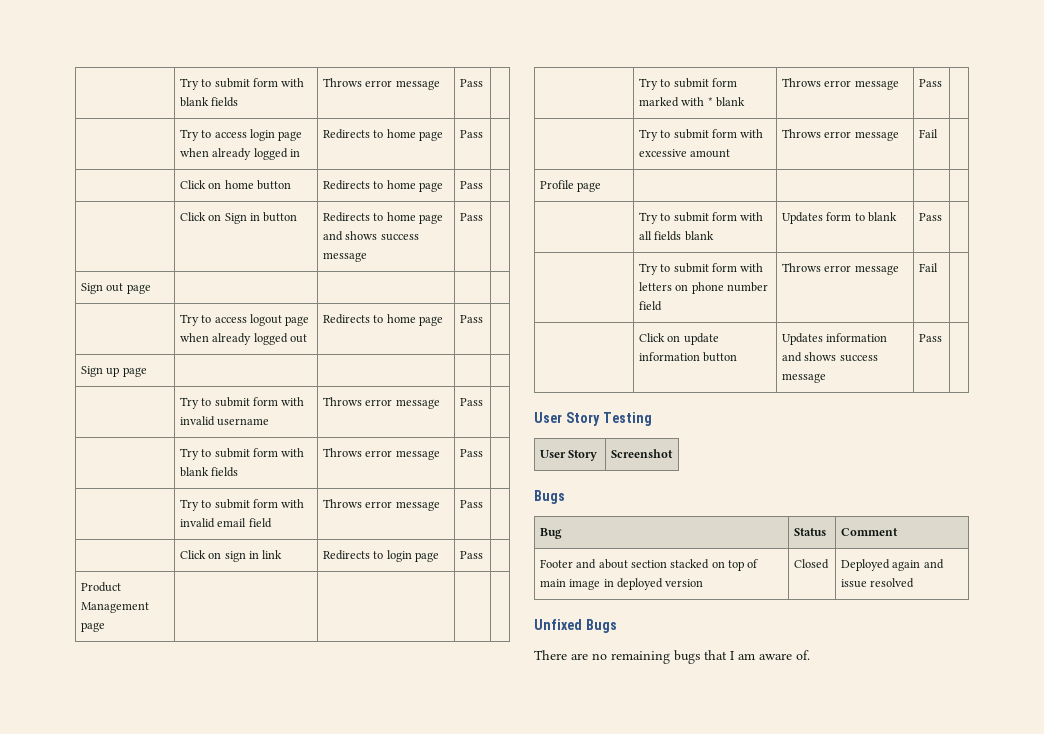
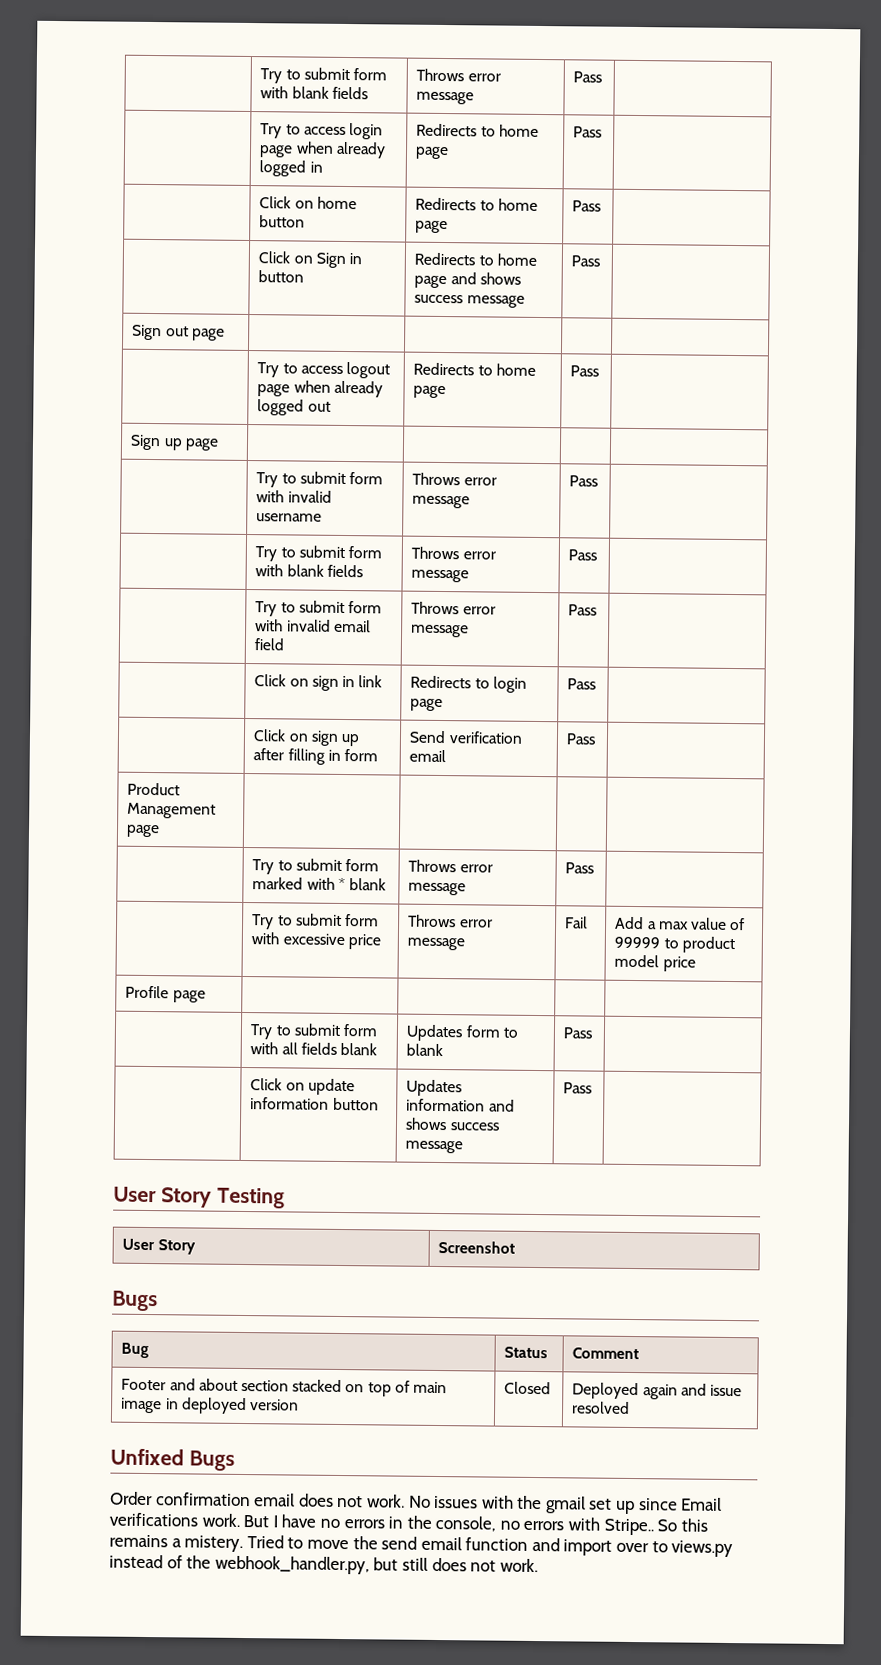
(483, 555) none -> [253,729,361,747] [253,748,379,765] [409,730,523,744] [409,749,447,763] [566,733,597,745] // | Click on sign up after filling in form | Send verification email | Pass |
[690,149,731,158] [781,129,899,141] [918,129,938,138] amount | Throws error message | Fail | -> [347,934,381,950] [408,914,493,928] [407,937,466,951] [565,916,589,929] [615,916,746,931] [614,936,735,954] [614,954,696,972] price | Throws error message | Fail | Add a max value of 99999 to product model price
[638,263,764,275] [638,282,768,294] [638,301,662,311] [781,263,899,275] [918,263,938,272] // | Try to submit form with letters on phone number field | Throws error message | Fail | -> (593, 1033) none
[534,650,810,664] There are no remaining bugs that I am aware of. -> [110,1491,723,1515] [109,1512,708,1536] [109,1534,734,1558] [109,1554,538,1575] Order confirmation email does not work. No issues with the gmail set up since Email verifications work. But I have no errors in the console, no errors with Stripe.. So this remains a mistery. Tried to move the send email function and import over to views.py instead of the webhook_handler.py, but still does not work.

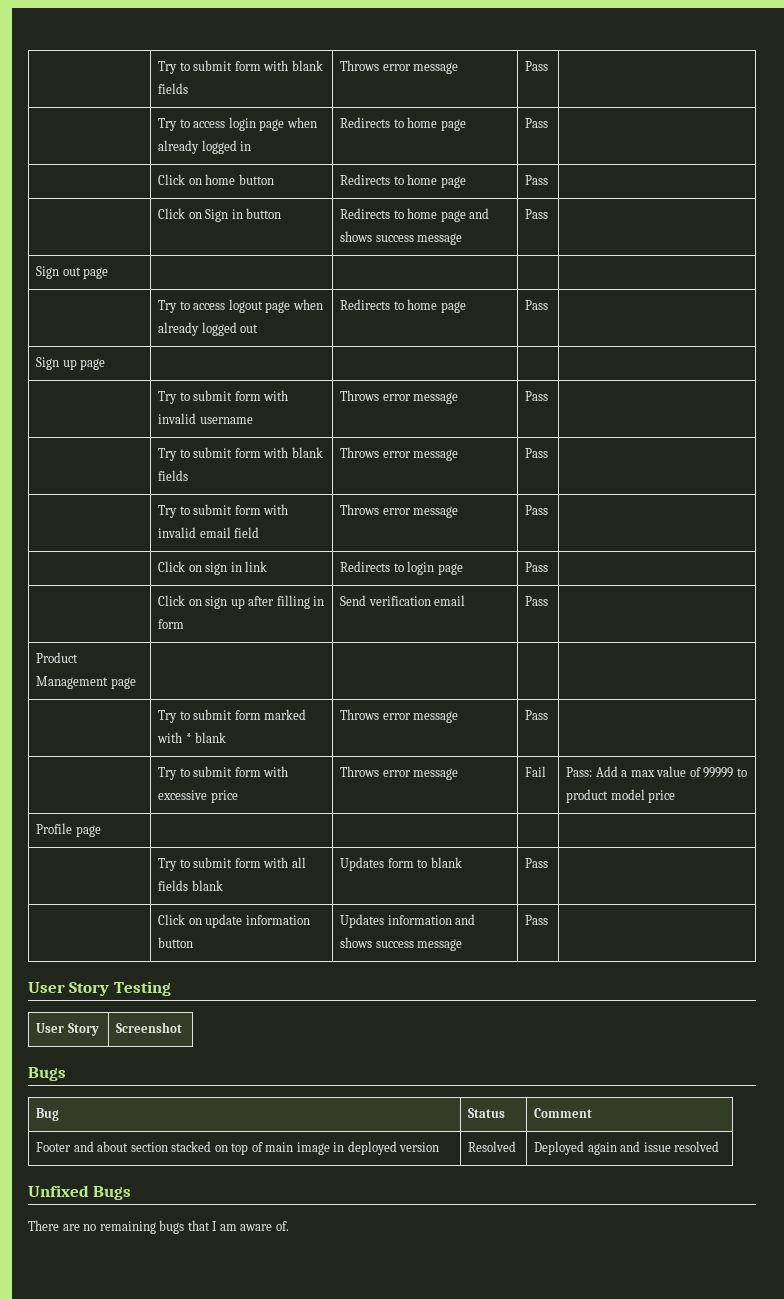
(589, 922) none -> [566,767,593,777] Pass:
[504,1381,552,1395] Closed -> [468,1141,517,1152] Resolved
[110,1491,723,1515] [109,1512,708,1536] [109,1534,734,1558] [109,1554,538,1575] Order confirmation email does not work. No issues with the gmail set up since Email verifications work. But I have no errors in the console, no errors with Stripe.. So this remains a mistery. Tried to move the send email function and import over to views.py instead of the webhook_handler.py, but still does not work. -> [28,1220,289,1234] There are no remaining bugs that I am aware of.

